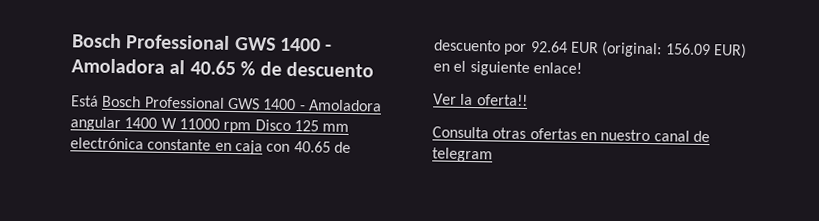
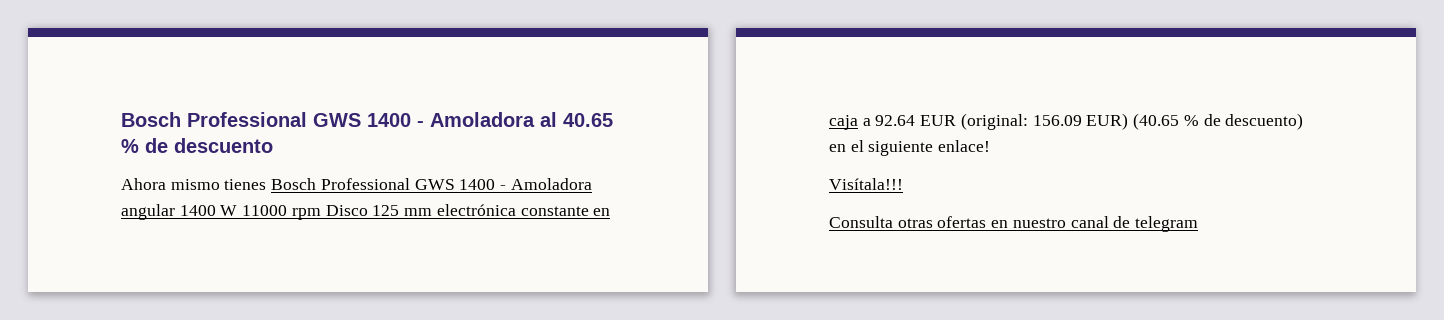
[71,95,99,107] Está -> [121,178,267,190] Ahora mismo tienes
[266,141,351,154] [434,39,528,55] con 40.65 de descuento por -> [862,118,871,126] a
(747, 51) none -> [1133,113,1304,130] (40.65 % de descuento)
[433,93,528,106] Ver la oferta!! -> [829,178,903,190] Visítala!!!

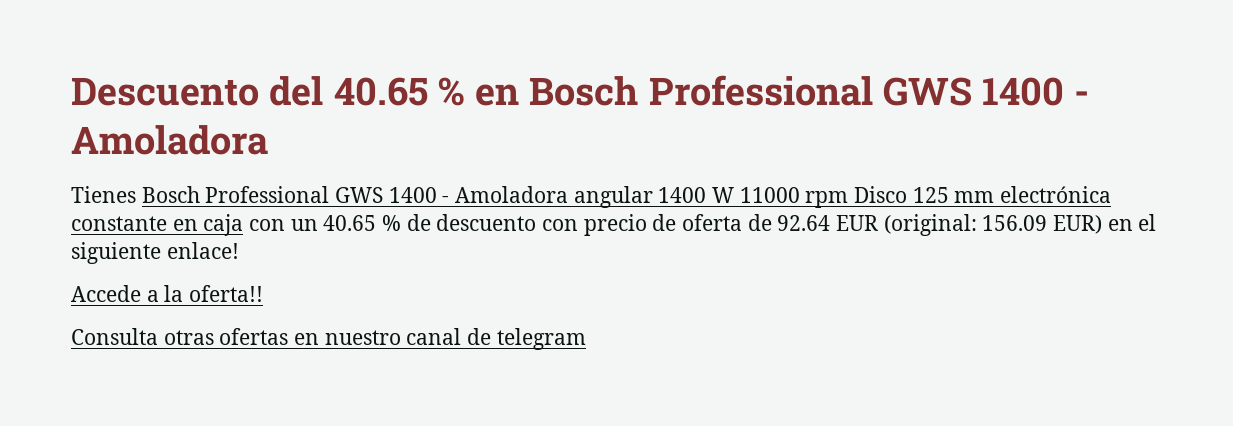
[121,112,613,127] [121,138,273,153] [121,178,267,190] Bosch Professional GWS 1400 - Amoladora al 40.65 % de descuento // Ahora mismo tienes -> [71,75,1090,106] [71,125,268,155] [71,186,136,203] Descuento del 40.65 % en Bosch Professional GWS 1400 - Amoladora // Tienes
[862,118,871,126] a -> [249,214,772,236] con un 40.65 % de descuento con precio de oferta de
[1133,113,1304,130] (40.65 % de descuento) -> (1103, 224) none
[829,178,903,190] Visítala!!! -> [71,285,264,302] Accede a la oferta!!

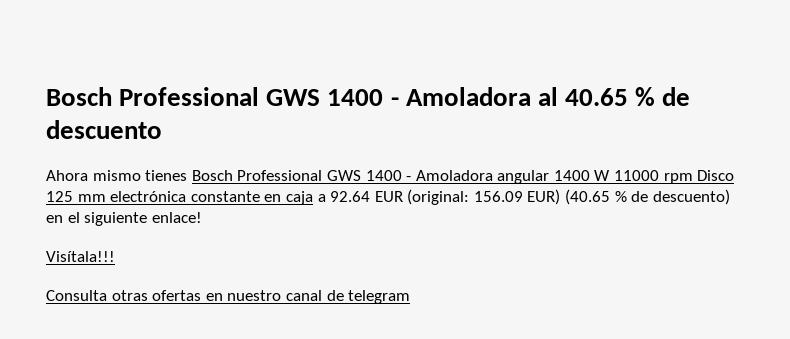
[71,75,1090,106] [71,125,268,155] [71,186,136,203] Descuento del 40.65 % en Bosch Professional GWS 1400 - Amoladora // Tienes -> [46,87,691,106] [46,120,162,139] [46,170,188,181] Bosch Professional GWS 1400 - Amoladora al 40.65 % de descuento // Ahora mismo tienes
[249,214,772,236] con un 40.65 % de descuento con precio de oferta de -> [317,194,326,202] a
(1103, 224) none -> [565,189,730,205] (40.65 % de descuento)
[71,285,264,302] Accede a la oferta!! -> [46,251,115,262] Visítala!!!

